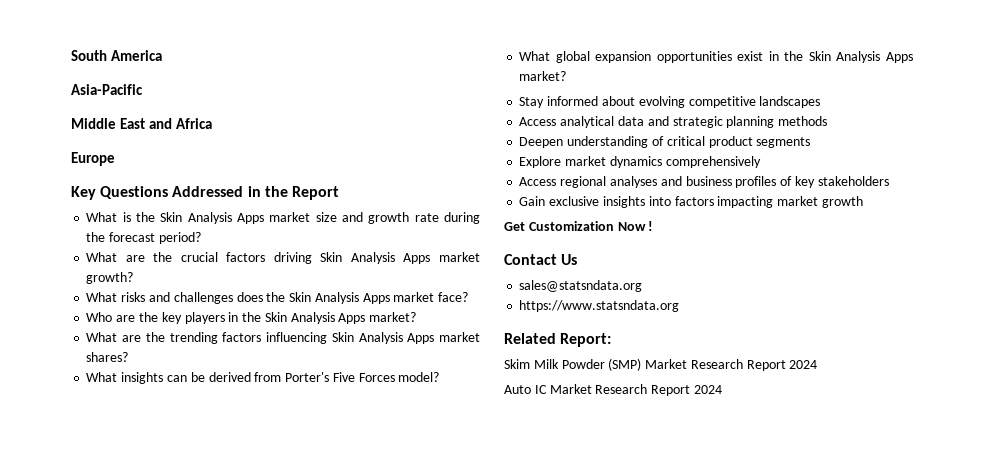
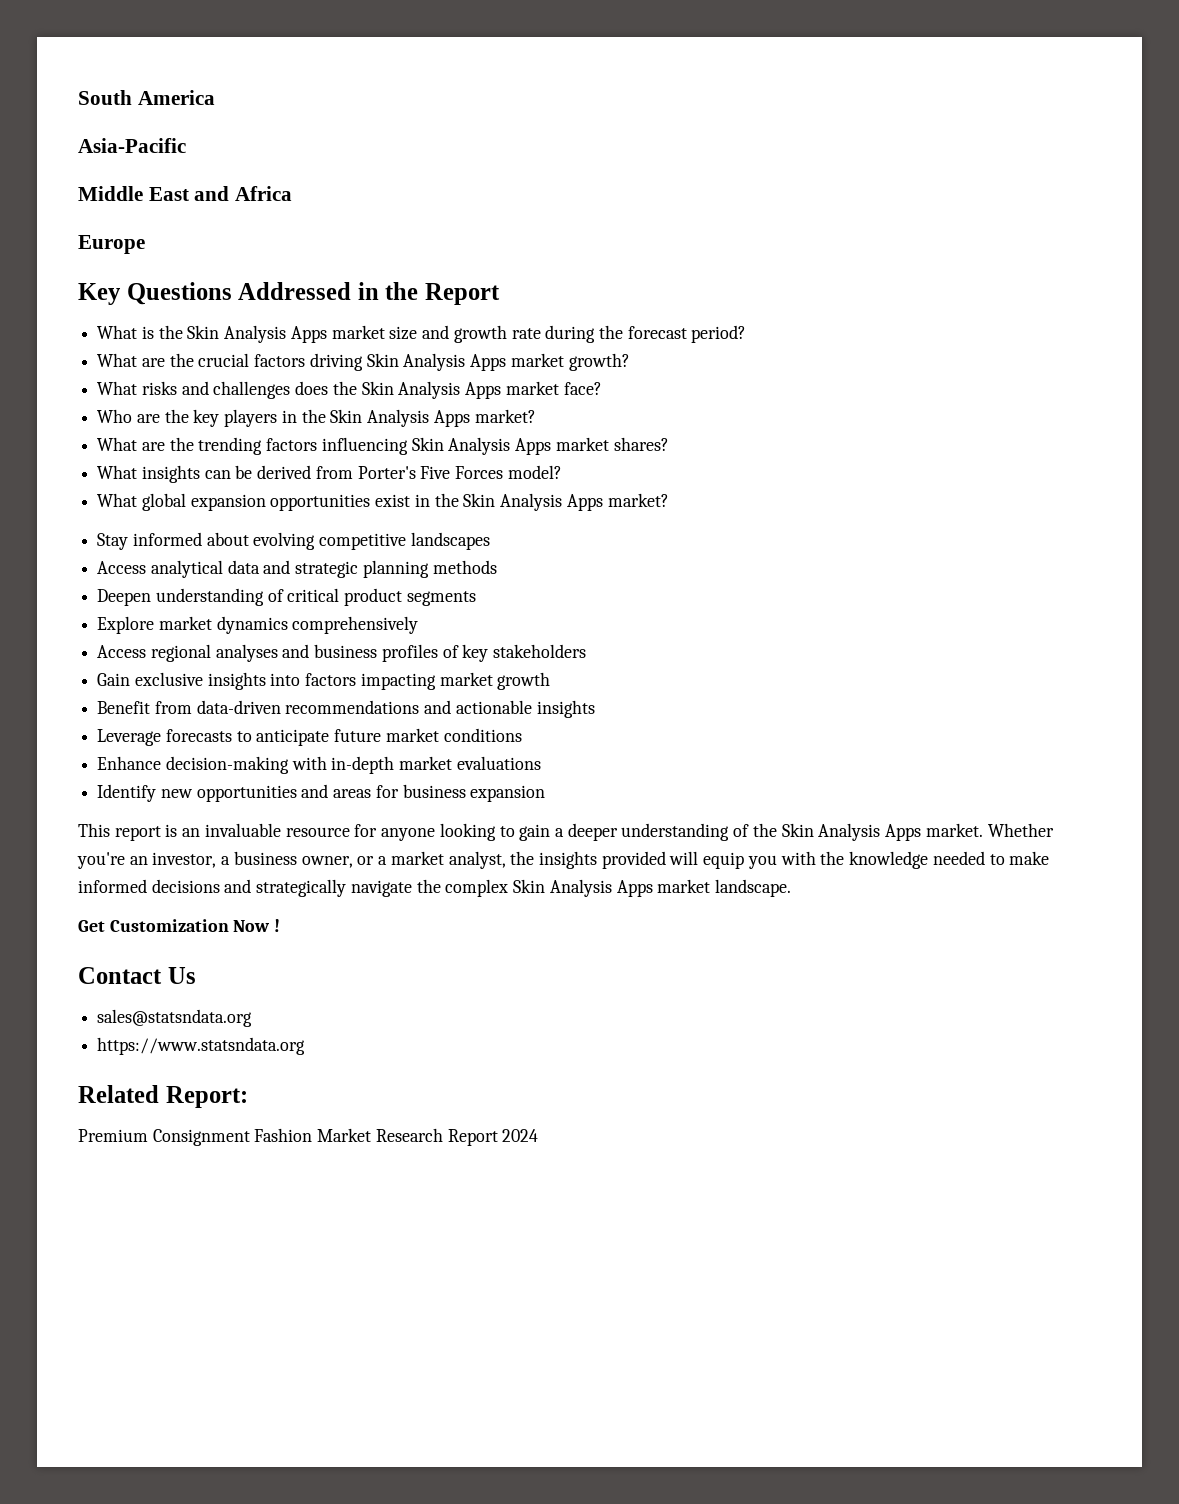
(863, 202) none -> [97,700,595,718] [97,728,522,746] [97,756,541,774] [97,784,546,802] [78,823,1054,841] [77,851,1050,869] [78,879,791,897] // Benefit from data-driven recommendations and actionable insights // Leverage forecasts to anticipate future market conditions // Enhance decision-making with in-depth market evaluations // Identify new opportunities and areas for business expansion // This report is an invaluable resource for anyone looking to gain a deeper understanding of the Skin Analysis Apps market. Whether you're an investor, a business owner, or a market analyst, the insights provided will equip you with the knowledge needed to make informed decisions and strategically navigate the complex Skin Analysis Apps market landscape.
[504,358,818,371] [504,384,722,396] Skim Milk Powder (SMP) Market Research Report 2024 // Auto IC Market Research Report 2024 -> [78,1128,539,1146] Premium Consignment Fashion Market Research Report 2024

